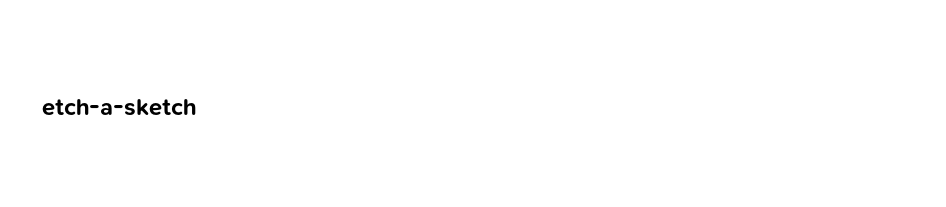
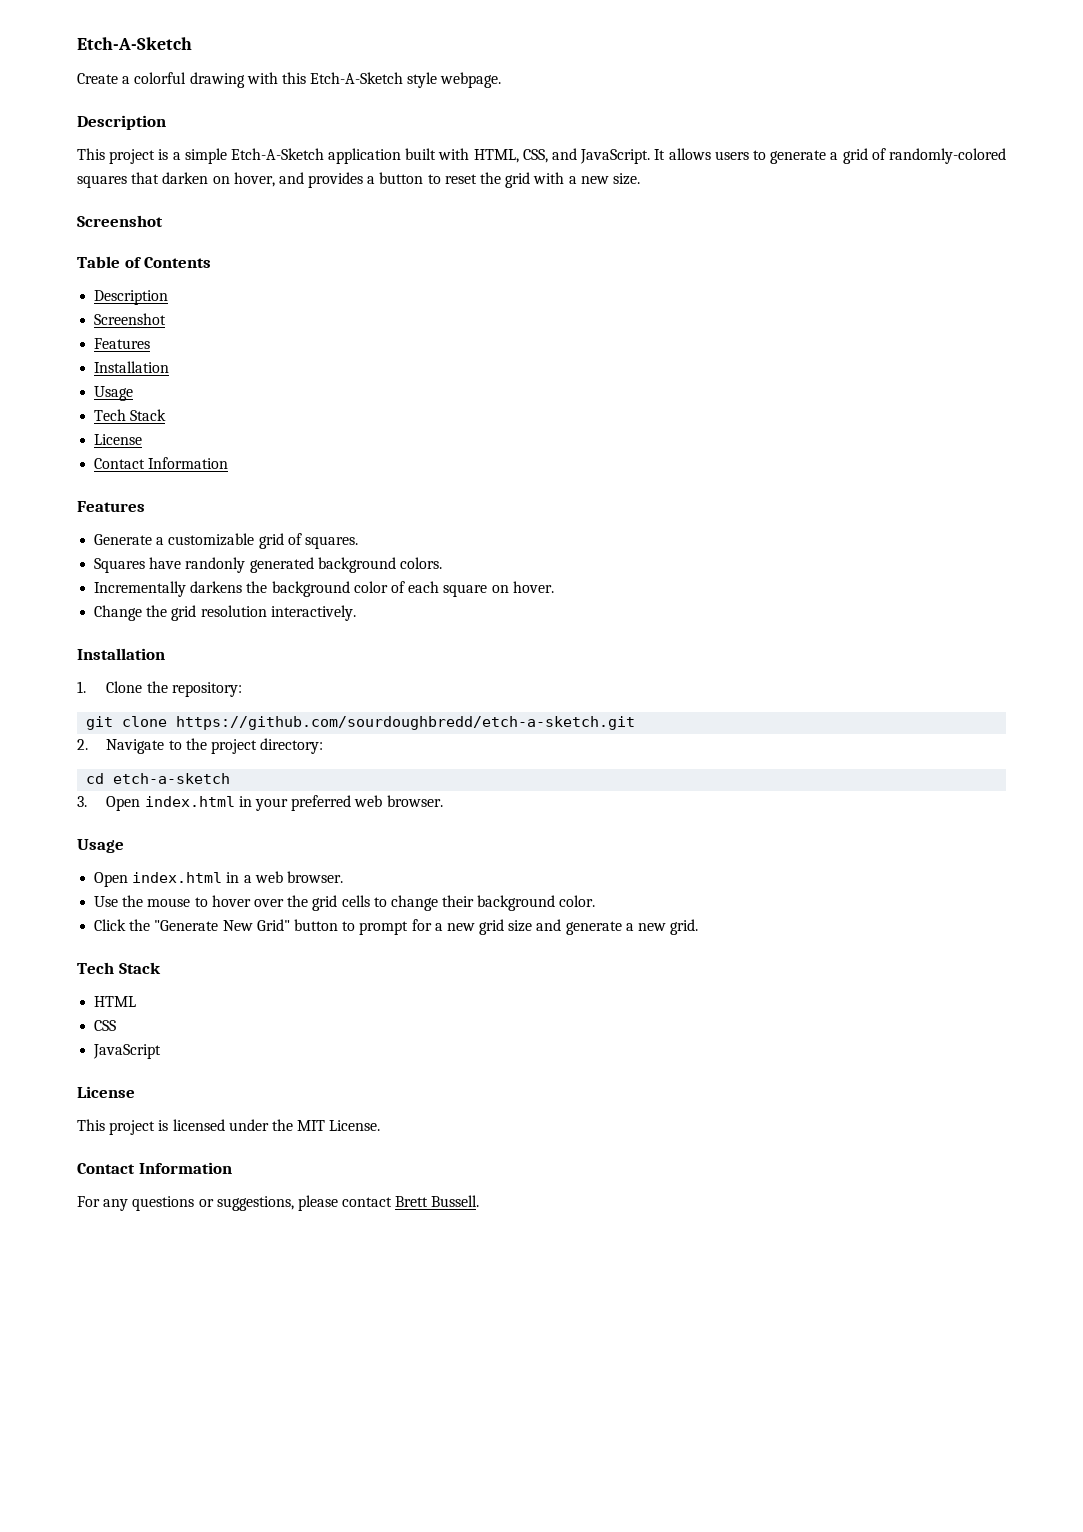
[42,99,196,116] etch-a-sketch -> [77,37,192,50] [77,72,502,88] [77,115,166,130] [77,148,1006,164] [77,172,640,188] [77,215,163,227] [77,256,212,268] [94,290,169,305] [94,313,167,325] [94,338,151,349] [94,361,170,373] [94,386,134,401] [94,409,167,421] [94,434,143,445] [94,457,229,469] [77,501,145,512] [94,533,358,549] [94,557,442,573] [94,581,554,597] [94,605,356,621] [77,648,165,660] [77,681,242,697] [86,716,636,730] [77,738,324,754] [86,773,231,784] [77,795,443,811] [77,839,124,853] [94,871,343,887] [94,895,596,911] [94,919,699,935] [77,962,161,974] [94,996,137,1007] [94,1020,117,1031] [93,1044,162,1059] [77,1086,135,1098] [77,1119,381,1135] [77,1162,232,1174] [77,1195,480,1211] Etch-A-Sketch // Create a colorful drawing with this Etch-A-Sketch style webpage. // Description // This project is a simple Etch-A-Sketch application built with HTML, CSS, and JavaScript. It allows users to generate a grid of randomly-colored squares that darken on hover, and provides a button to reset the grid with a new size. // Screenshot // Table of Contents // Description // Screenshot // Features // Installation // Usage // Tech Stack // License // Contact Information // Features // Generate a customizable grid of squares. // Squares have randonly generated background colors. // Incrementally darkens the background color of each square on hover. // Change the grid resolution interactively. // Installation // 1. Clone the repository: // git clone https://github.com/sourdoughbredd/etch-a-sketch.git // 2. Navigate to the project directory: // cd etch-a-sketch // 3. Open index.html in your preferred web browser. // Usage // Open index.html in a web browser. // Use the mouse to hover over the grid cells to change their background color. // Click the "Generate New Grid" button to prompt for a new grid size and generate a new grid. // Tech Stack // HTML // CSS // JavaScript // License // This project is licensed under the MIT License. // Contact Information // For any questions or suggestions, please contact Brett Bussell.

